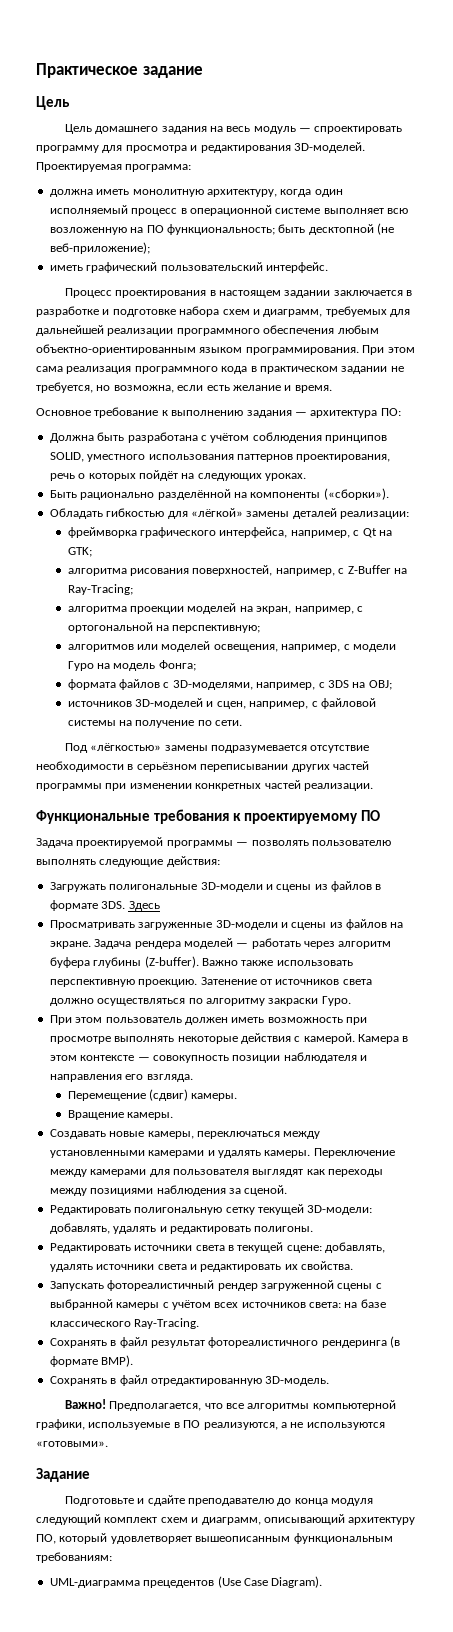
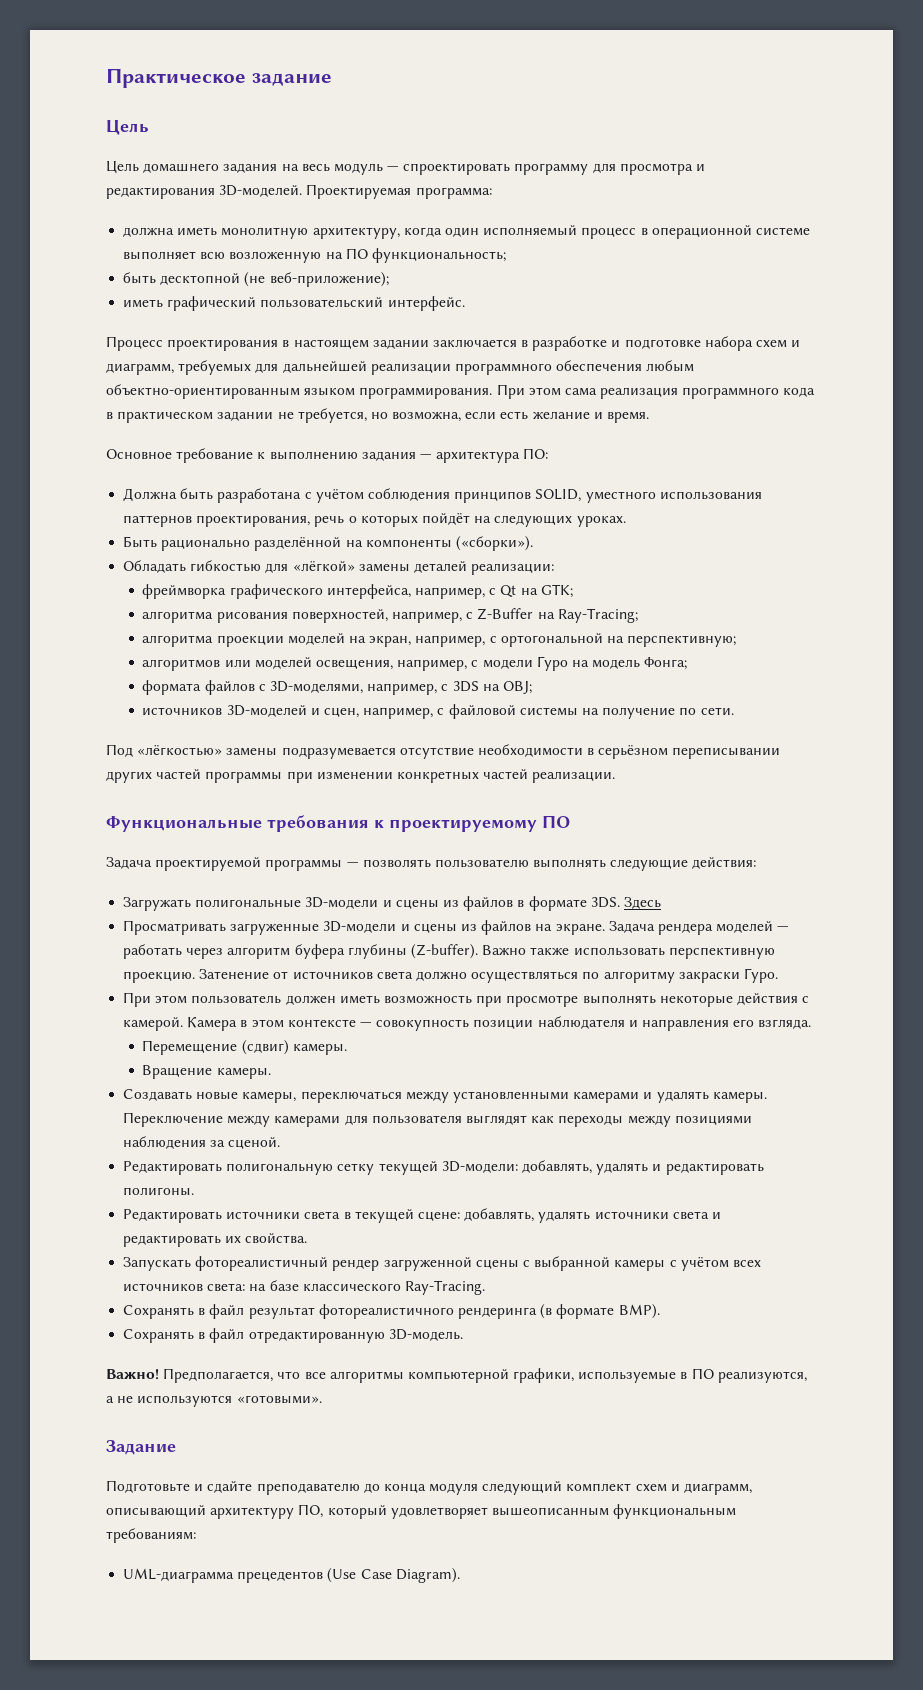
(275, 229) none -> (506, 255) //

